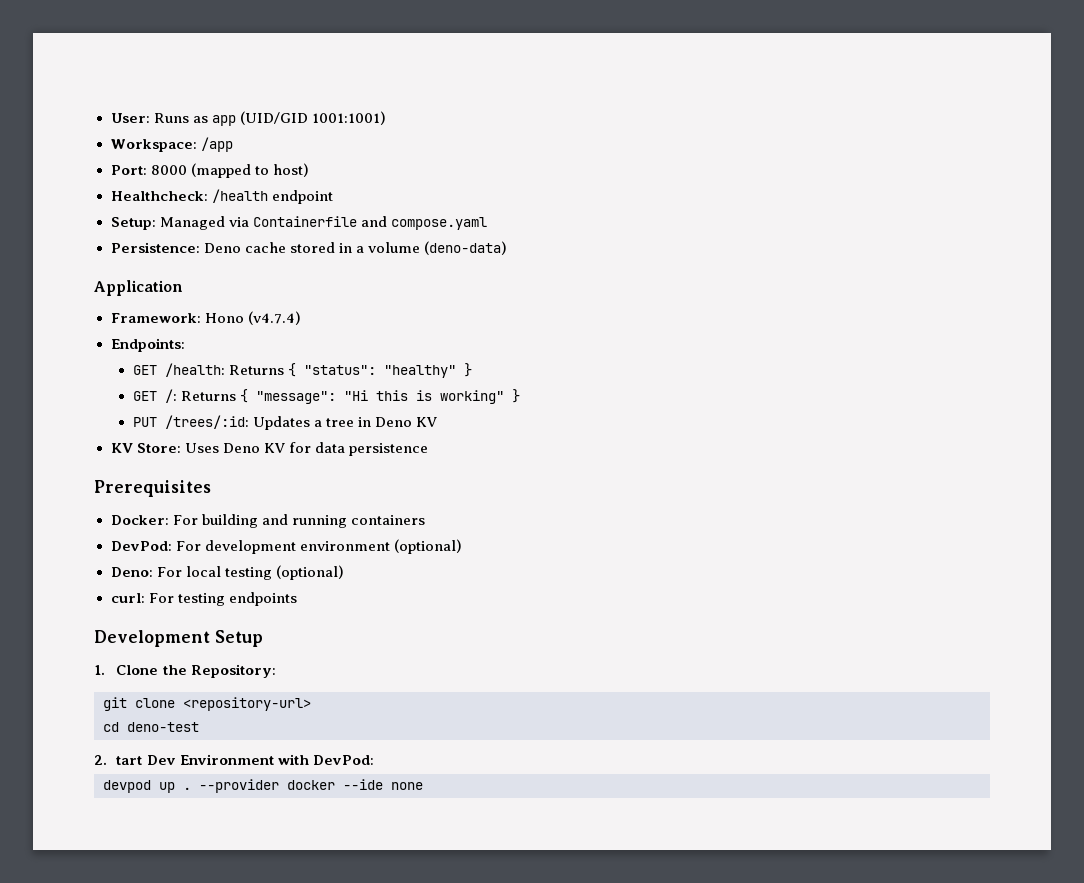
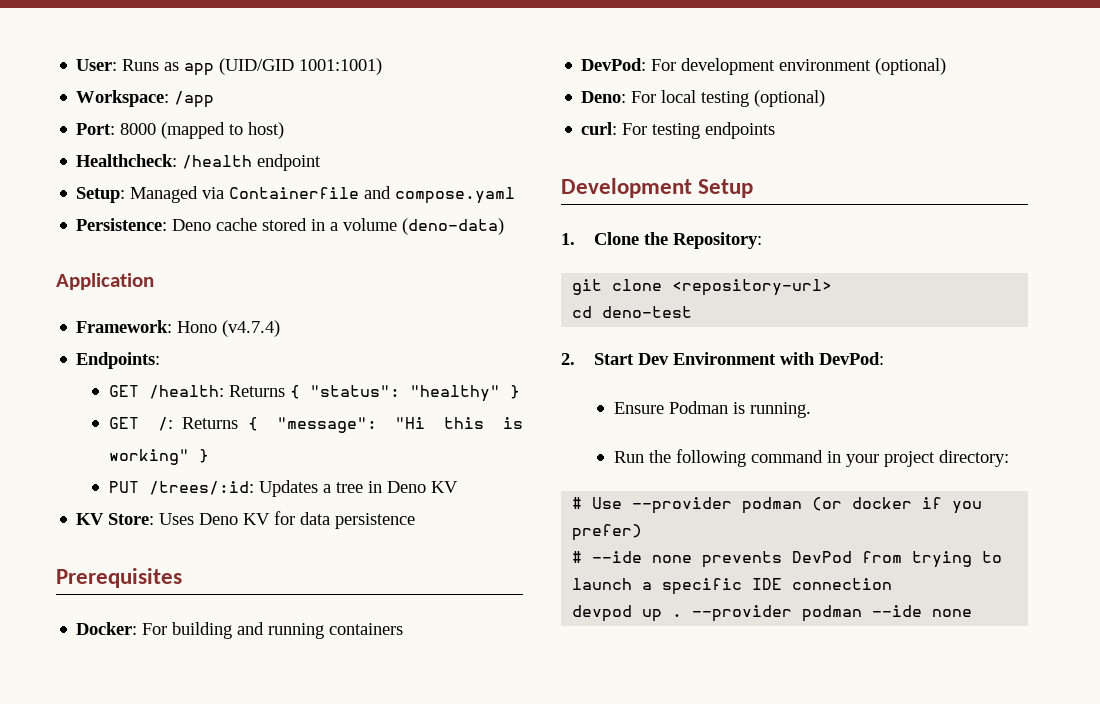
[116,756,143,765] tart -> [593,353,634,365] Start
(374, 760) none -> [614,401,812,418] [614,449,1010,467] [572,497,983,514] [572,524,643,541] [572,551,1003,568] [572,578,893,595] // Ensure Podman is running. // Run the following command in your project directory: // # Use --provider podman (or docker if you prefer) // # --ide none prevents DevPod from trying to launch a specific IDE connection
[287,780,335,790] docker -> [802,605,863,622] podman

